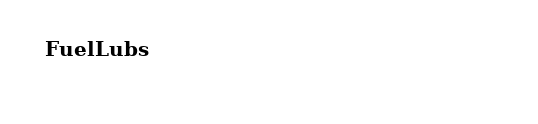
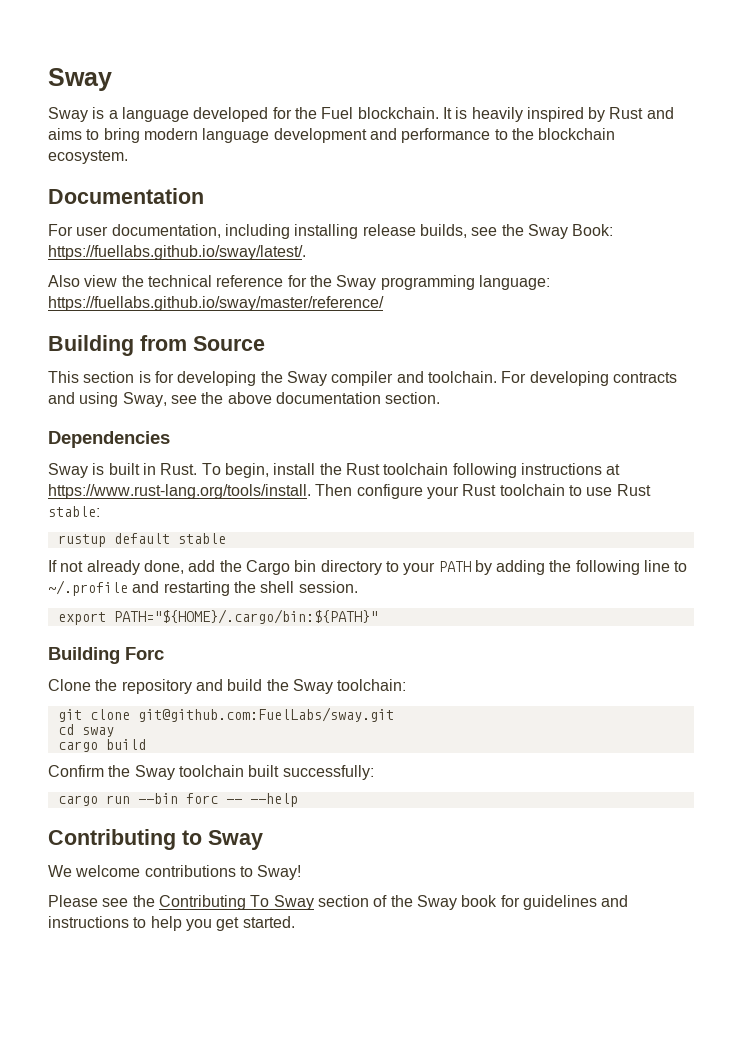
[45,41,149,56] FuelLubs -> [48,68,112,91] [48,107,674,122] [48,128,616,143] [48,150,128,164] [48,188,204,204] [48,224,614,239] [48,245,306,260] [48,275,550,290] [48,296,384,311] [48,335,265,356] [48,371,677,386] [48,392,441,407] [48,431,170,448] [48,463,621,478] [48,484,651,499] [48,506,100,517] [57,533,226,547] [48,560,688,575] [48,580,358,596] [57,609,378,625] [48,647,164,664] [48,679,407,694] [57,707,394,722] [57,724,114,737] [57,739,146,752] [48,765,374,780] [57,793,298,807] [48,829,263,850] [48,865,302,880] [48,895,629,910] [48,916,295,931] Sway // Sway is a language developed for the Fuel blockchain. It is heavily inspired by Rust and aims to bring modern language development and performance to the blockchain ecosystem. // Documentation // For user documentation, including installing release builds, see the Sway Book: https://fuellabs.github.io/sway/latest/. // Also view the technical reference for the Sway programming language: https://fuellabs.github.io/sway/master/reference/ // Building from Source // This section is for developing the Sway compiler and toolchain. For developing contracts and using Sway, see the above documentation section. // Dependencies // Sway is built in Rust. To begin, install the Rust toolchain following instructions at https://www.rust-lang.org/tools/install. Then configure your Rust toolchain to use Rust stable: // rustup default stable // If not already done, add the Cargo bin directory to your PATH by adding the following line to ~/.profile and restarting the shell session. // export PATH="${HOME}/.cargo/bin:${PATH}" // Building Forc // Clone the repository and build the Sway toolchain: // git clone git@github.com:FuelLabs/sway.git // cd sway // cargo build // Confirm the Sway toolchain built successfully: // cargo run --bin forc -- --help // Contributing to Sway // We welcome contributions to Sway! // Please see the Contributing To Sway section of the Sway book for guidelines and instructions to help you get started.

